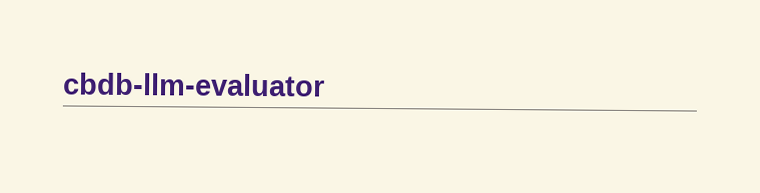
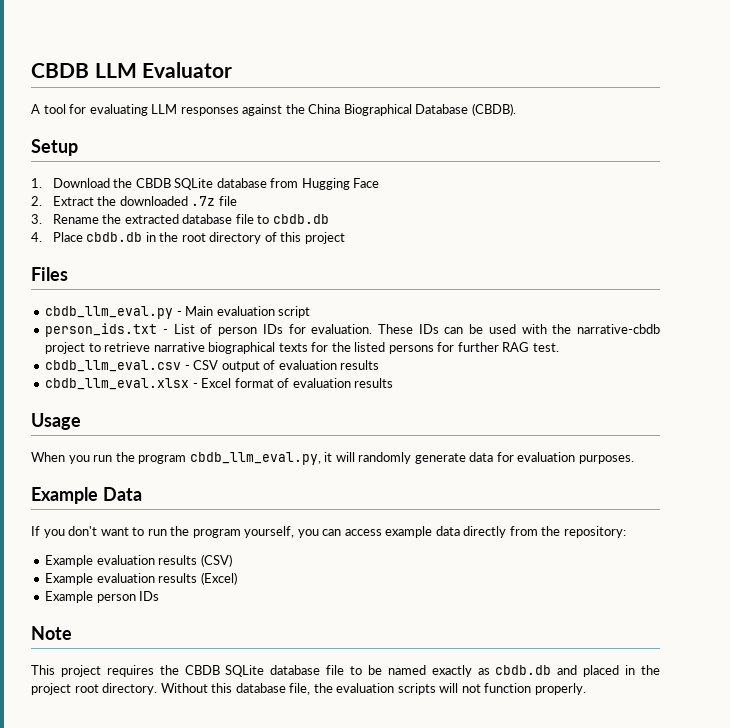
[63,72,325,97] cbdb-llm-evaluator -> [31,62,233,78] [31,103,516,116] [31,139,78,156] [31,178,380,190] [31,196,237,206] [31,214,329,224] [31,232,345,244] [31,267,68,281] [45,306,311,319] [45,323,661,337] [45,342,559,354] [45,360,380,372] [45,378,394,390] [31,413,81,430] [31,452,634,465] [31,487,142,504] [31,526,626,538] [45,554,232,567] [45,572,237,585] [45,591,160,603] [31,626,72,640] [31,665,660,677] [31,683,586,695] CBDB LLM Evaluator // A tool for evaluating LLM responses against the China Biographical Database (CBDB). // Setup // 1. Download the CBDB SQLite database from Hugging Face // 2. Extract the downloaded .7z file // 3. Rename the extracted database file to cbdb.db // 4. Place cbdb.db in the root directory of this project // Files // cbdb_llm_eval.py - Main evaluation script // person_ids.txt - List of person IDs for evaluation. These IDs can be used with the narrative-cbdb project to retrieve narrative biographical texts for the listed persons for further RAG test. // cbdb_llm_eval.csv - CSV output of evaluation results // cbdb_llm_eval.xlsx - Excel format of evaluation results // Usage // When you run the program cbdb_llm_eval.py, it will randomly generate data for evaluation purposes. // Example Data // If you don't want to run the program yourself, you can access example data directly from the repository: // Example evaluation results (CSV) // Example evaluation results (Excel) // Example person IDs // Note // This project requires the CBDB SQLite database file to be named exactly as cbdb.db and placed in the project root directory. Without this database file, the evaluation scripts will not function properly.

